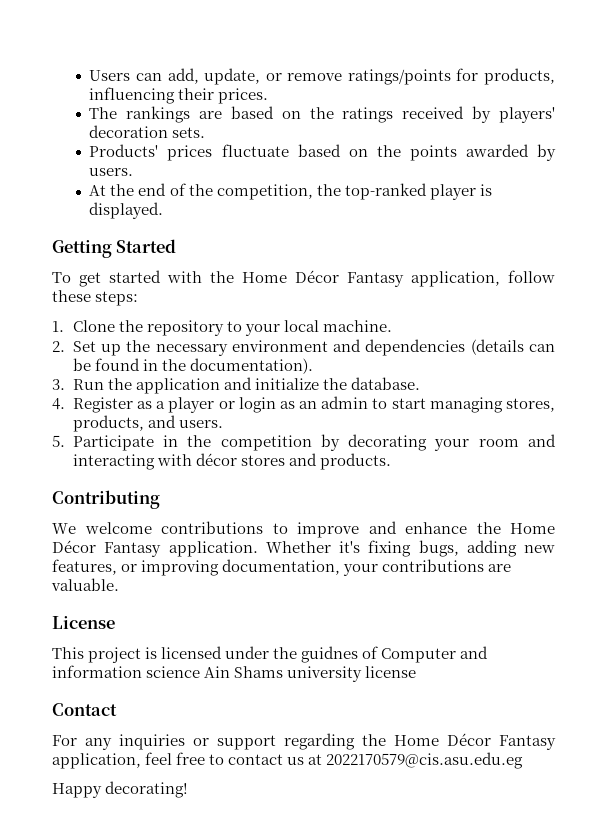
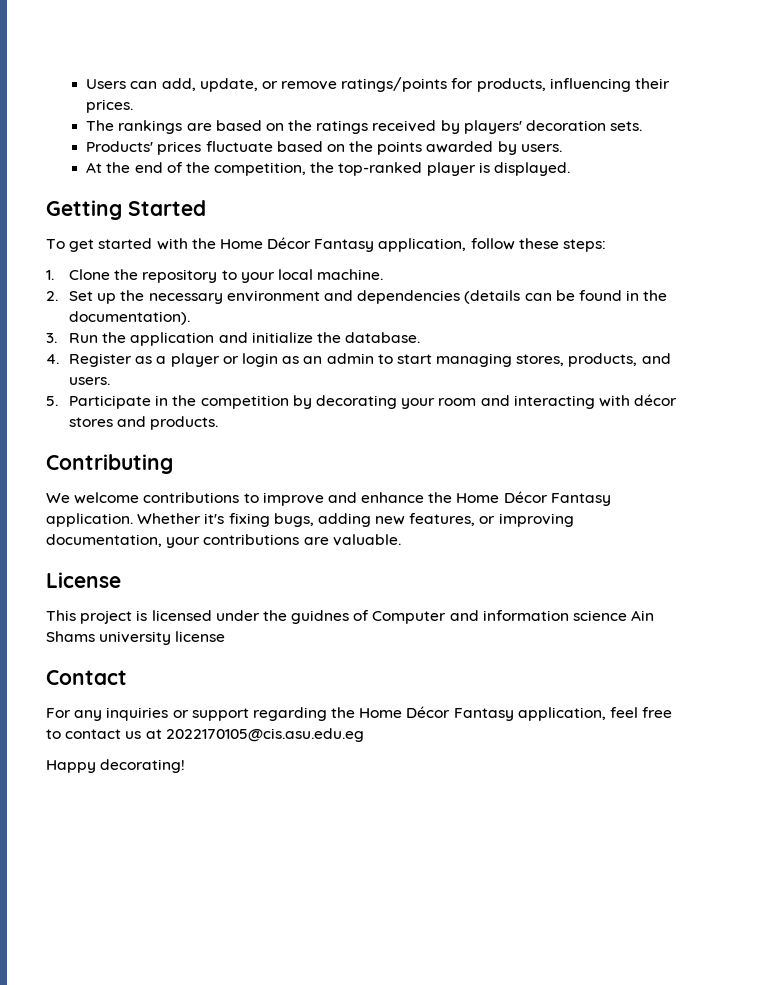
[326,752,524,769] 2022170579@cis.asu.edu.eg -> [165,728,364,742] 2022170105@cis.asu.edu.eg

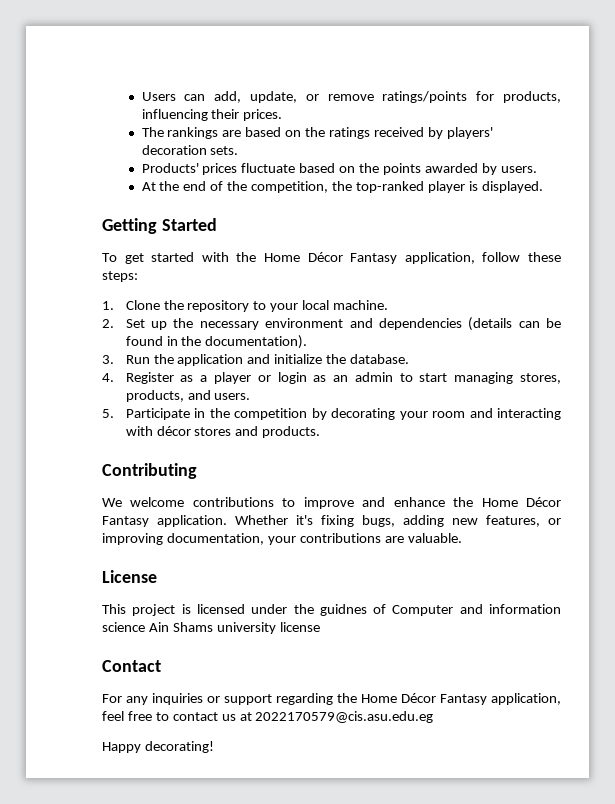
[165,728,364,742] 2022170105@cis.asu.edu.eg -> [255,711,434,723] 2022170579@cis.asu.edu.eg

